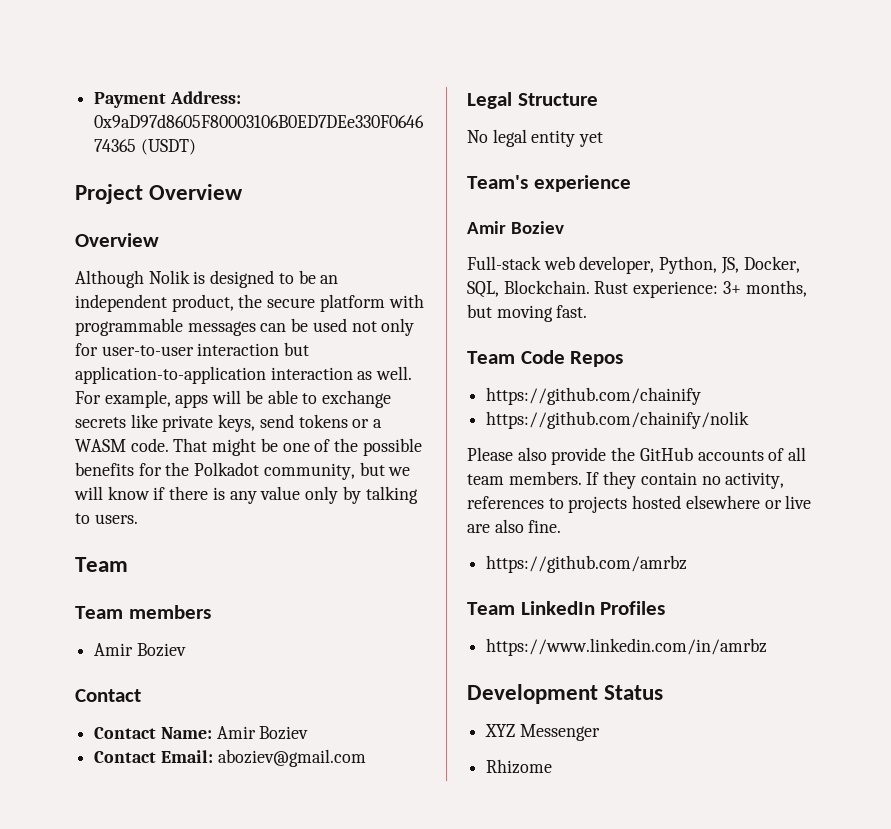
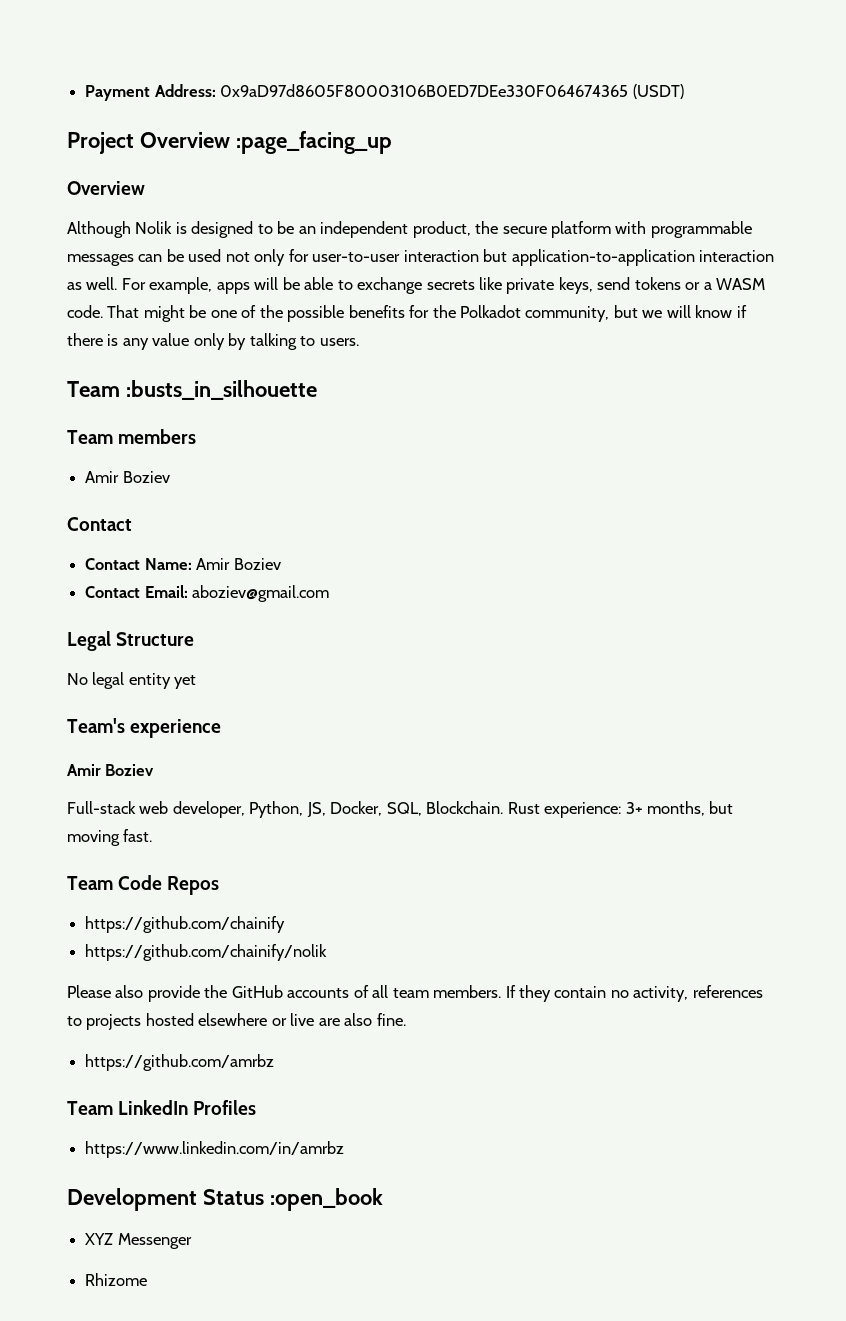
(244, 192) none -> [235,131,392,154] :page_facing_up
(128, 564) none -> [125,380,317,400] :busts_in_silhouette
(664, 692) none -> [269,1188,383,1211] :open_book

